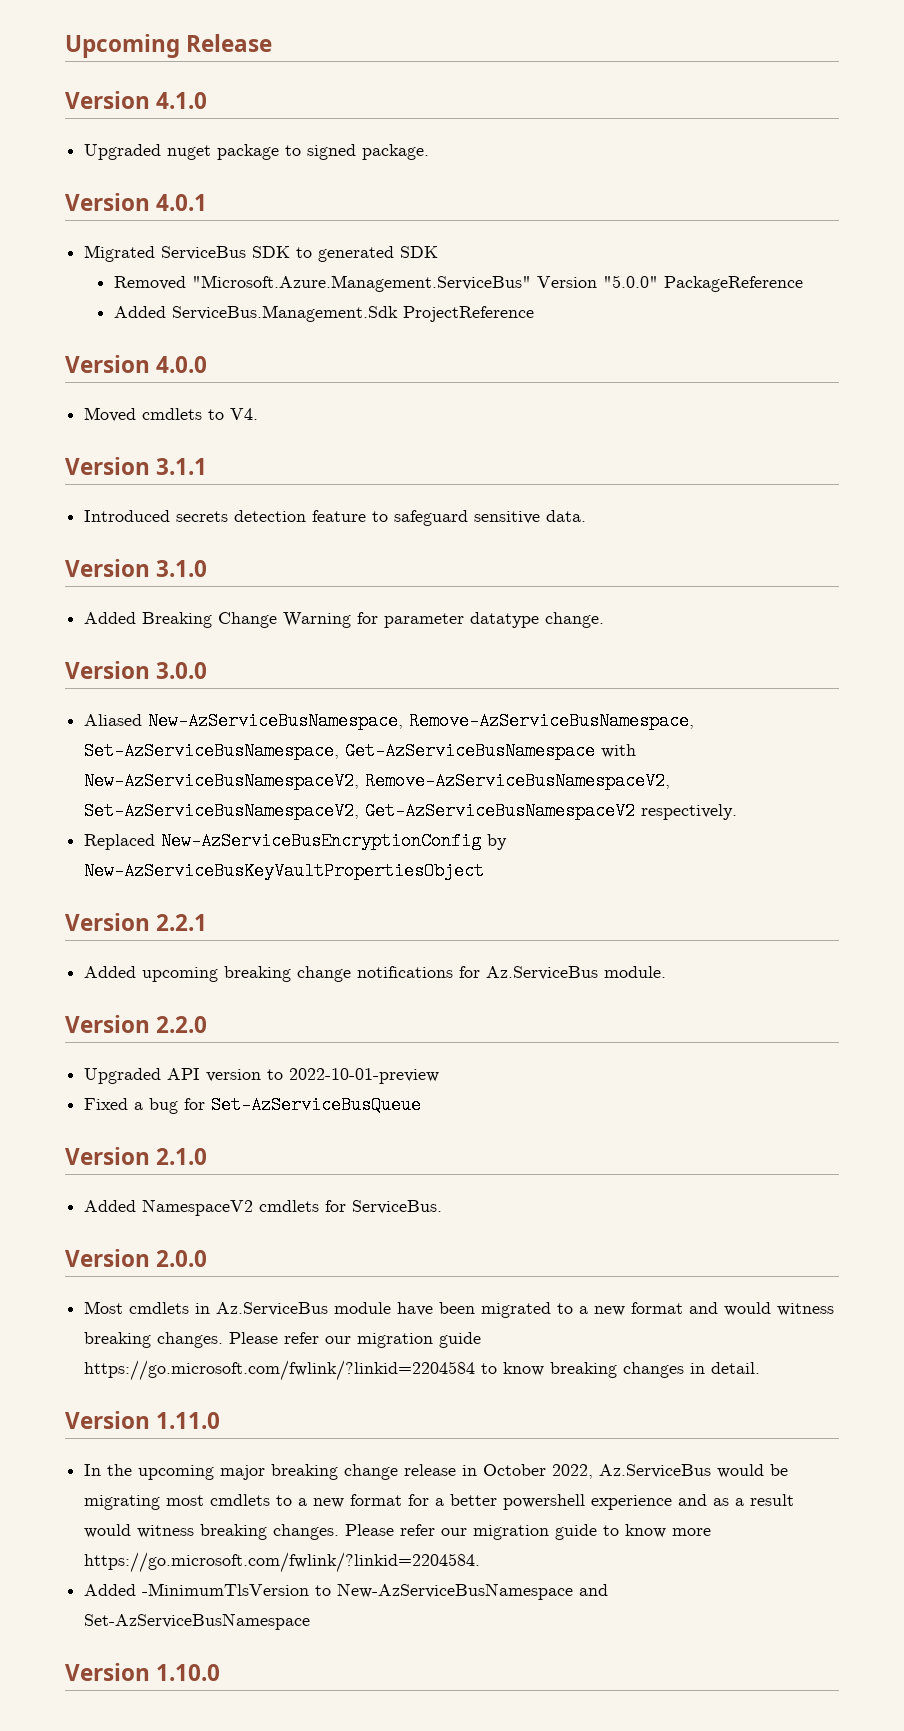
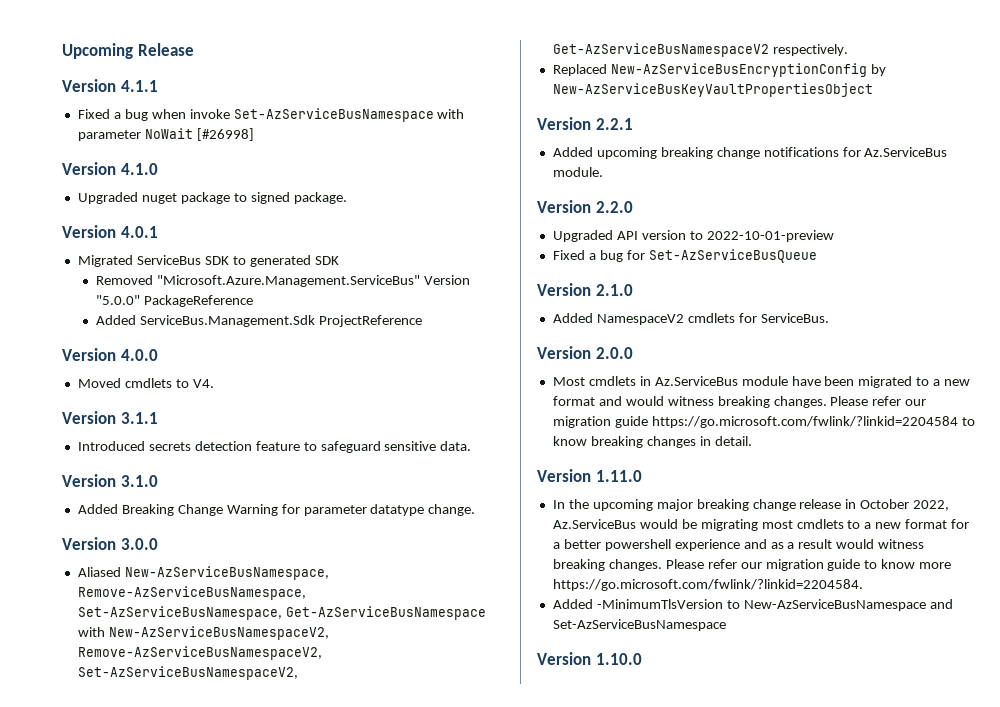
(273, 43) none -> [62,79,158,92] [77,108,465,122] [77,128,254,141] // Version 4.1.1 // Fixed a bug when invoke Set-AzServiceBusNamespace with parameter NoWait [#26998]

